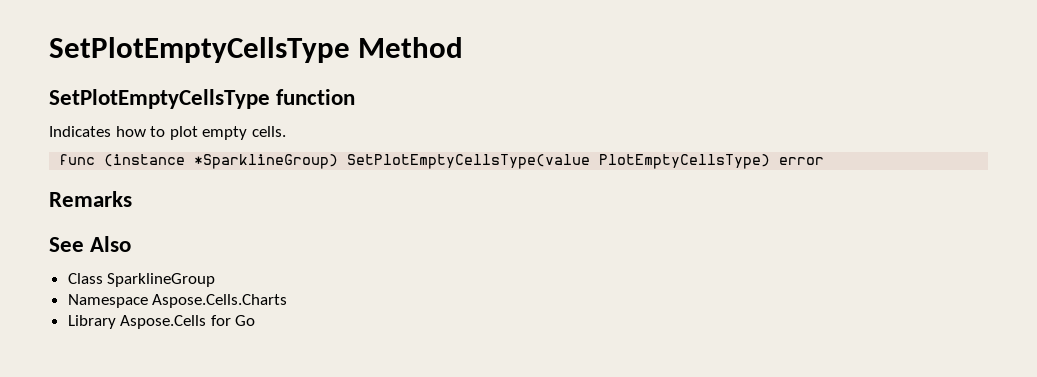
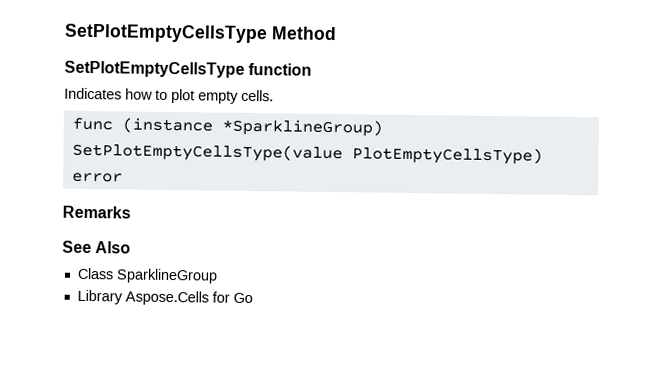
[67,294,288,308] // Namespace Aspose.Cells.Charts -> (218, 276) none

